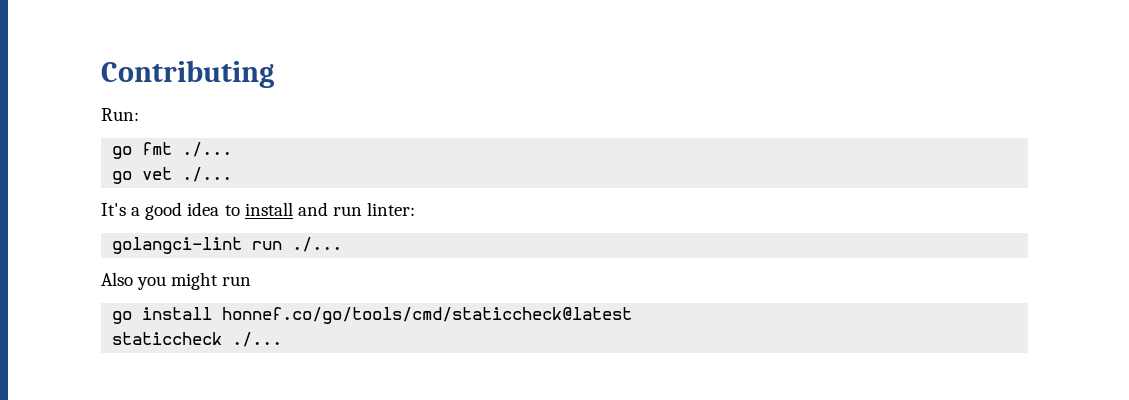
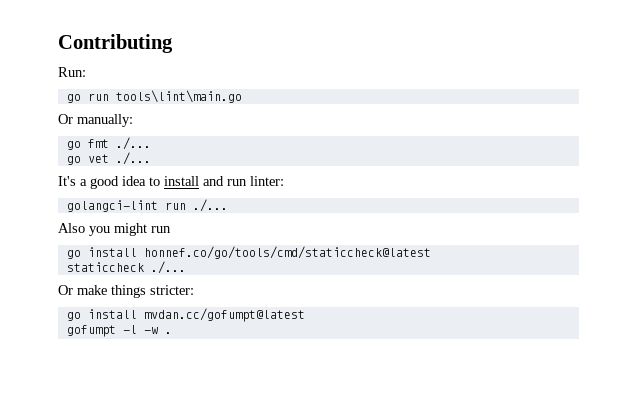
(139, 114) none -> [66,90,242,103] [58,114,133,127] // go run tools\lint\main.go // Or manually:
(283, 339) none -> [58,285,194,298] [66,308,305,322] [66,325,172,337] // Or make things stricter: // go install mvdan.cc/gofumpt@latest // gofumpt -l -w .

